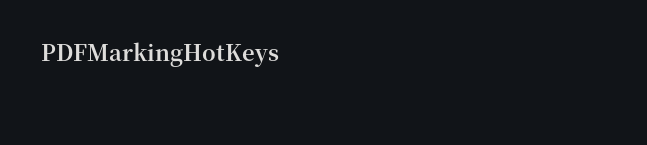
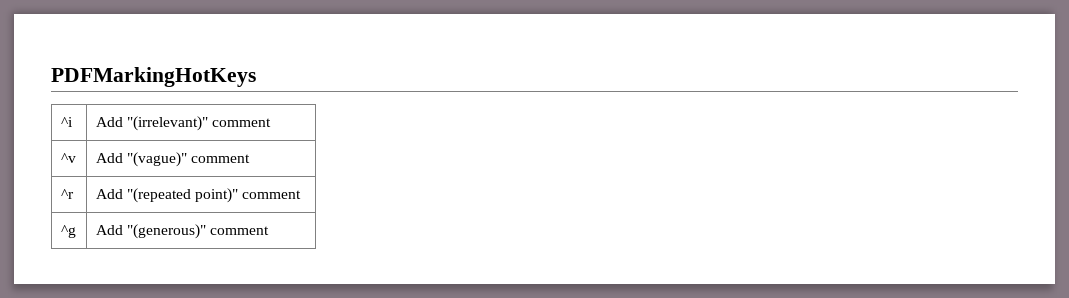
(279, 54) none -> [60,117,73,127] [95,116,272,131] [60,153,76,163] [95,152,251,167] [60,189,74,199] [95,188,302,203] [60,225,76,238] [95,224,270,239] // ^i | Add "(irrelevant)" comment // ^v | Add "(vague)" comment // ^r | Add "(repeated point)" comment // ^g | Add "(generous)" comment

